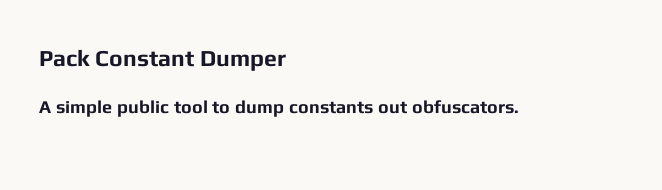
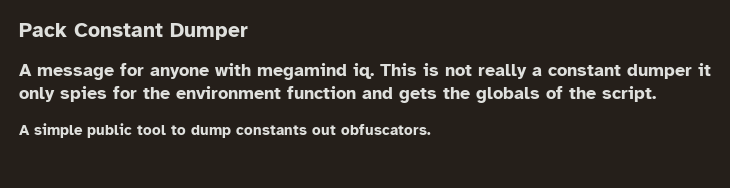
(287, 61) none -> [19,63,711,80] [19,86,656,103] // A message for anyone with megamind iq. This is not really a constant dumper it only spies for the environment function and gets the globals of the script.

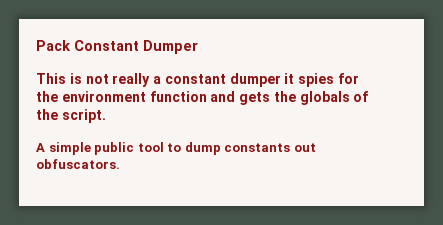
[19,63,374,80] A message for anyone with megamind iq. -> (198, 47) none
[19,87,55,102] only -> (295, 78) none

